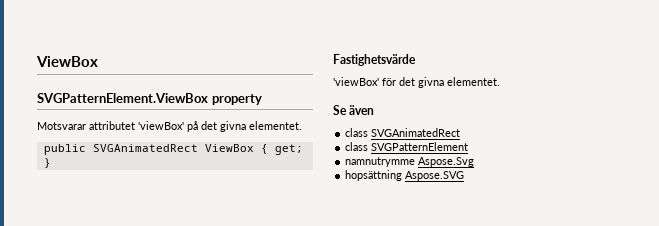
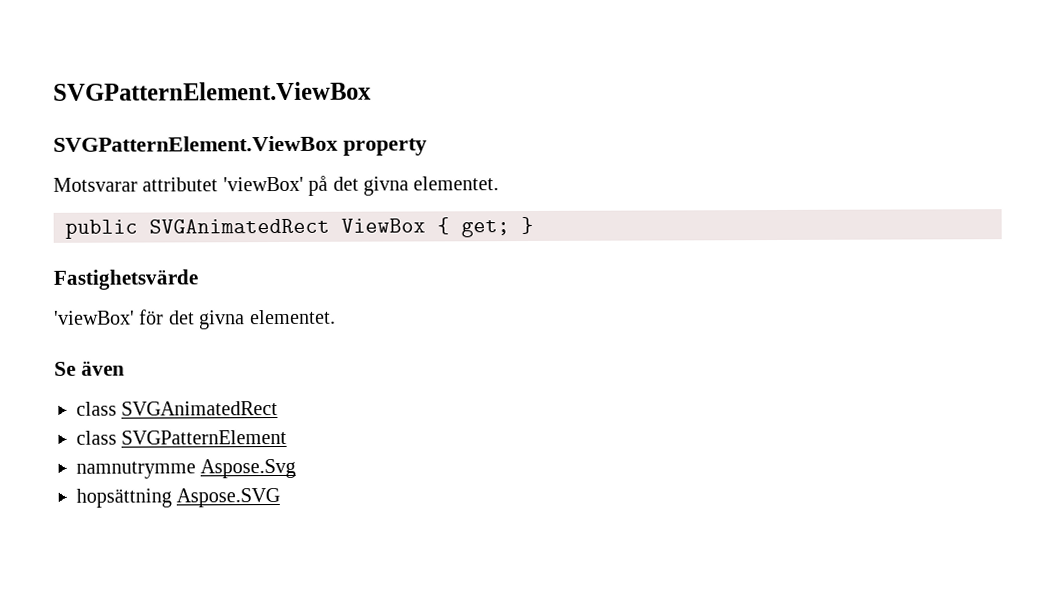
[36,56,98,67] ViewBox -> [53,81,372,101] SVGPatternElement.ViewBox

